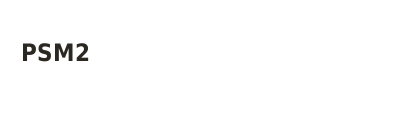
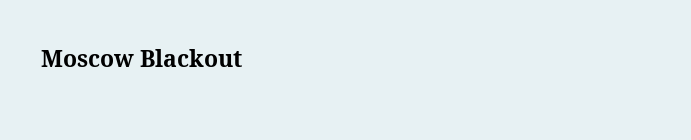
[21,43,90,62] PSM2 -> [41,49,243,67] Moscow Blackout

